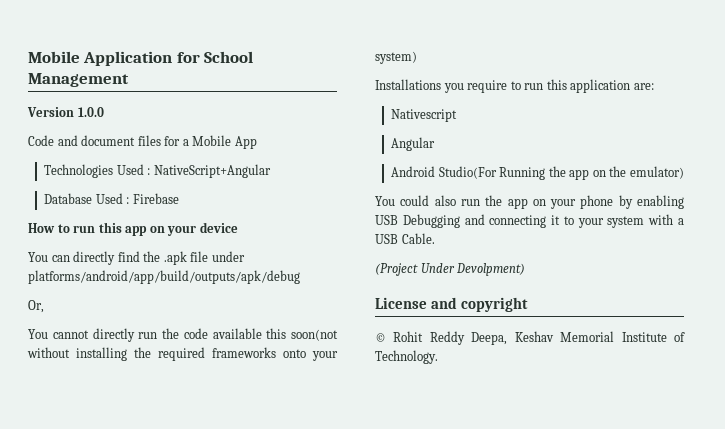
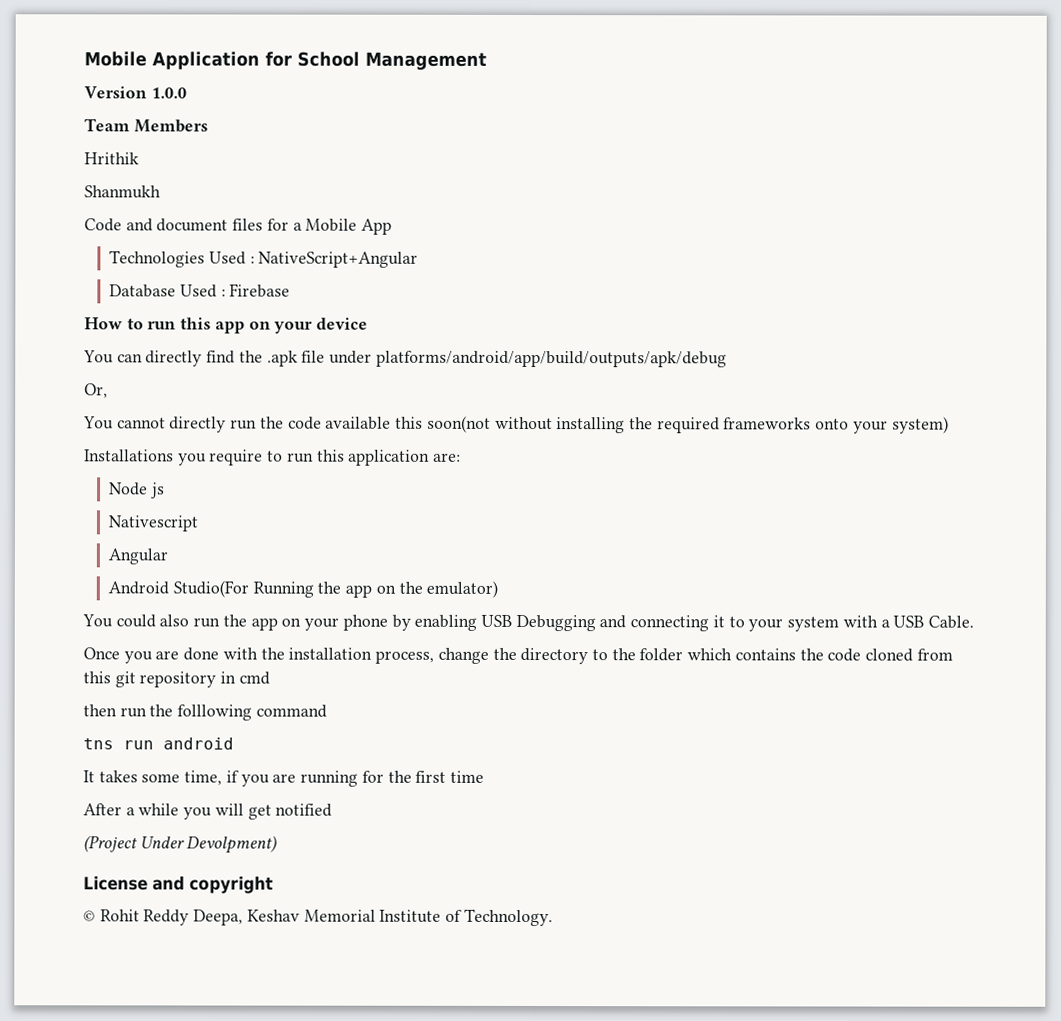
(104, 112) none -> [84,118,208,133] [84,152,139,165] [84,185,161,199] // Team Members // Hrithik // Shanmukh
(654, 86) none -> [109,482,165,499] // Node js
(435, 238) none -> [83,647,953,665] [83,671,270,688] [83,704,327,721] [83,737,234,750] [83,770,484,787] [83,803,333,820] // Once you are done with the installation process, change the directory to the folder which contains the code cloned from this git repository in cmd // then run the folllowing command // tns run android // It takes some time, if you are running for the first time // After a while you will get notified

